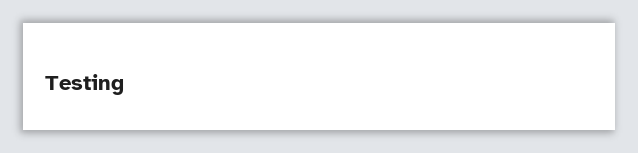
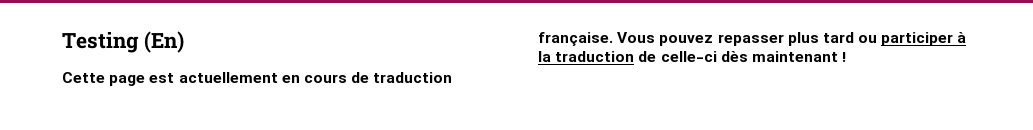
(124, 84) none -> [143,31,184,53] [62,72,453,86] [538,32,967,46] [538,51,847,62] (En) // Cette page est actuellement en cours de traduction française. Vous pouvez repasser plus tard ou participer à la traduction de celle-ci dès maintenant !

